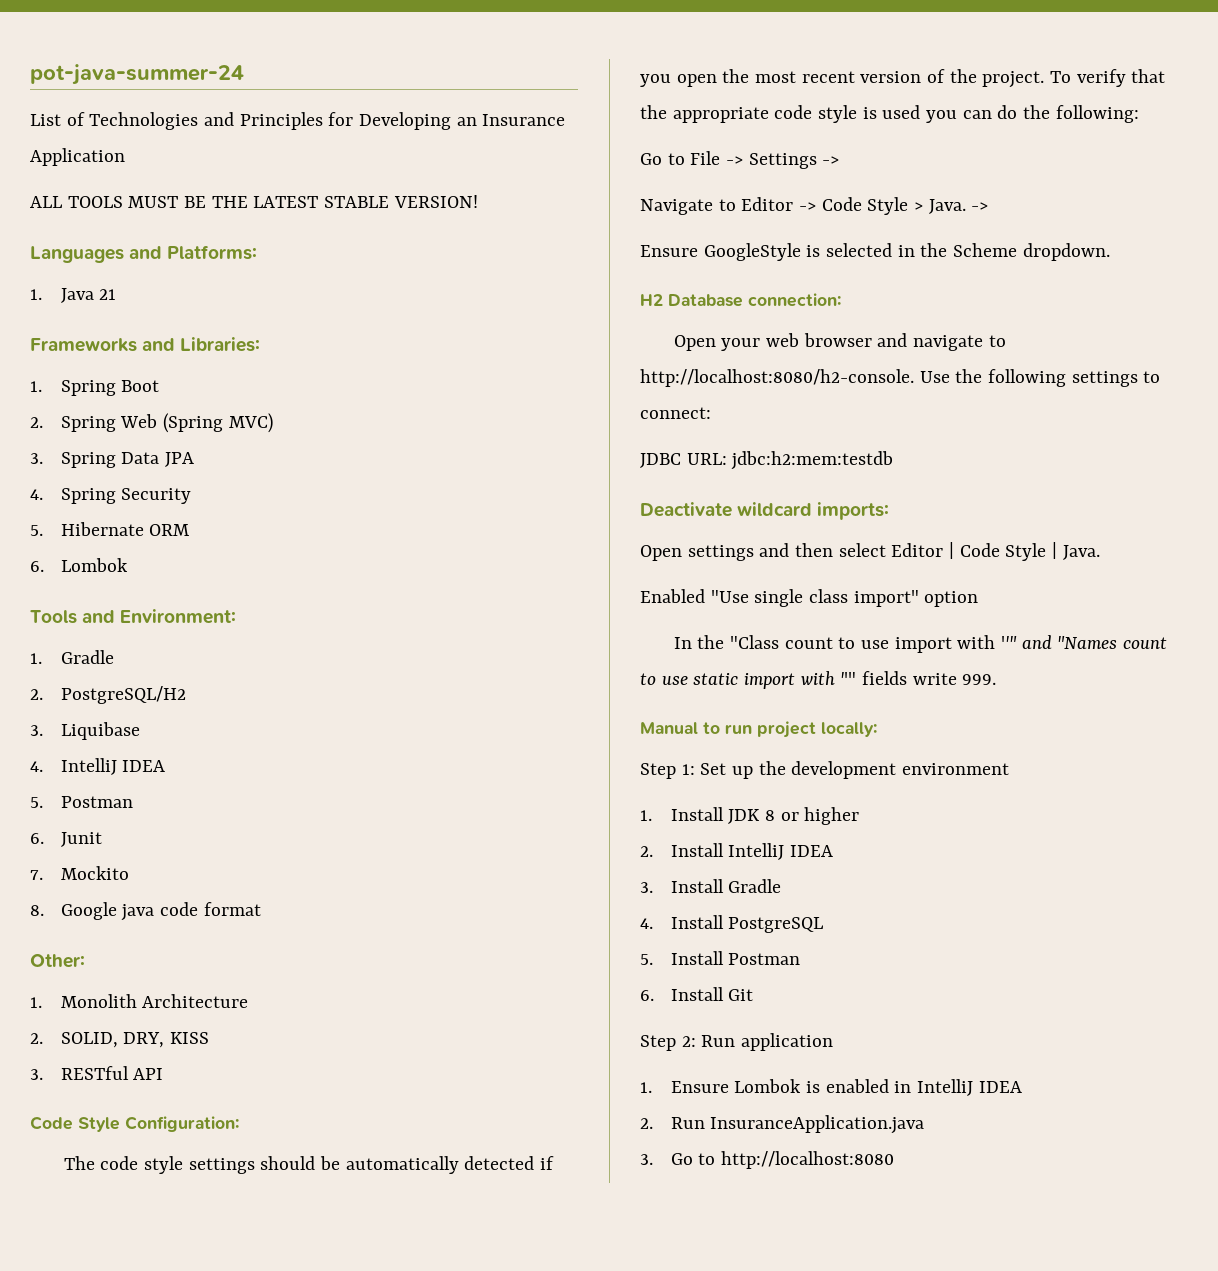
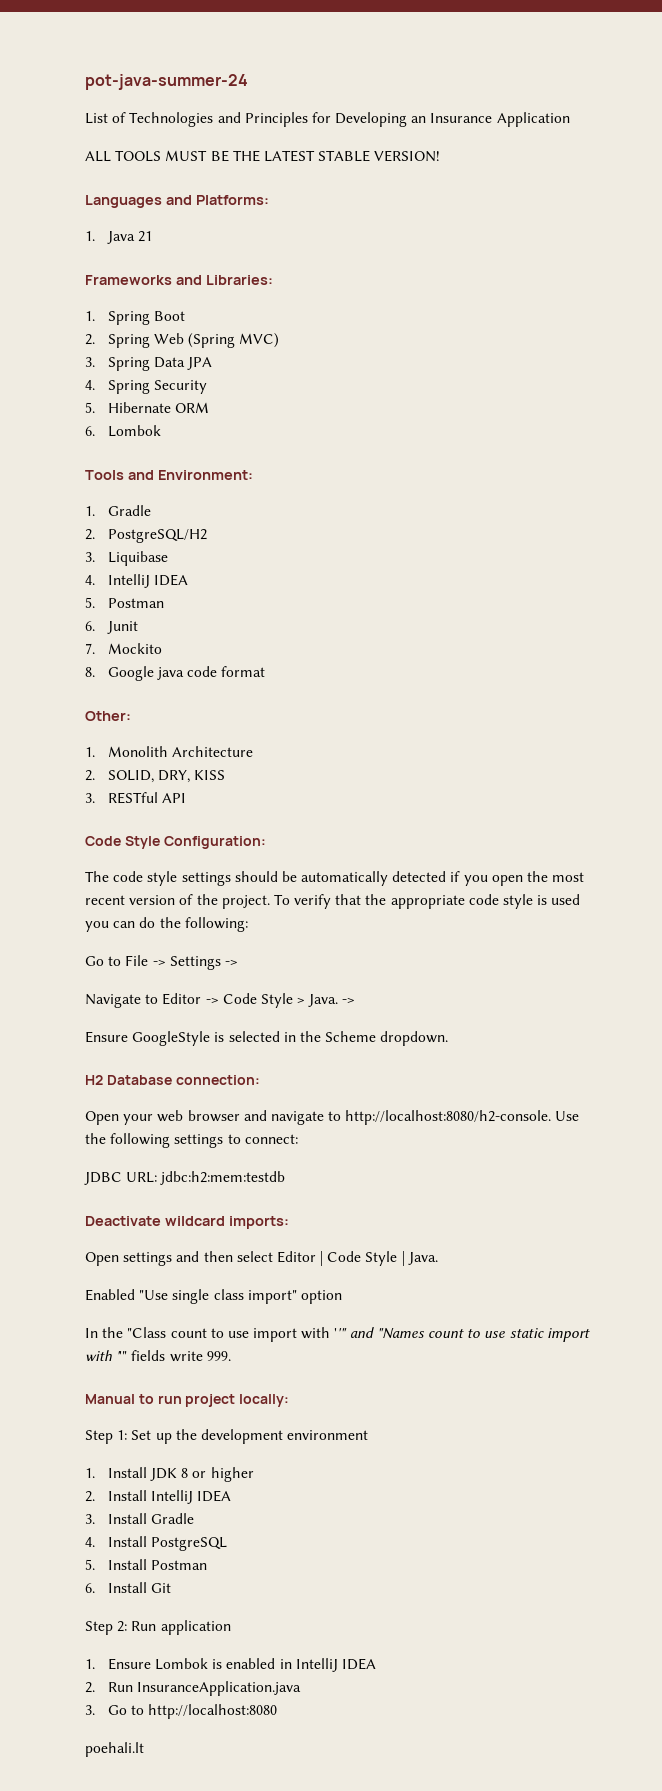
(894, 1160) none -> [85,1742,144,1757] // poehali.lt

